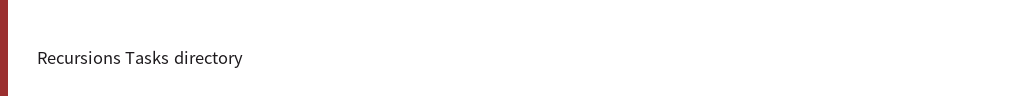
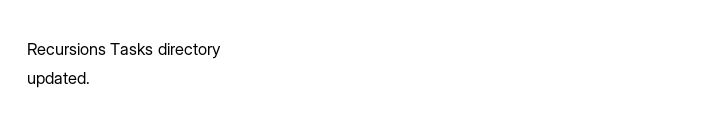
(243, 59) none -> [27,72,90,88] // updated.

